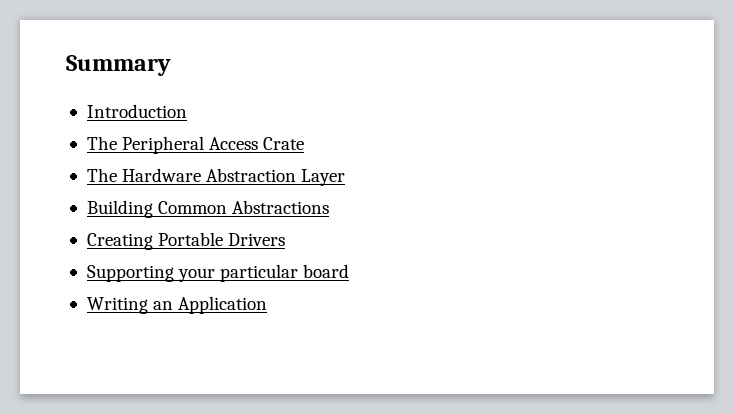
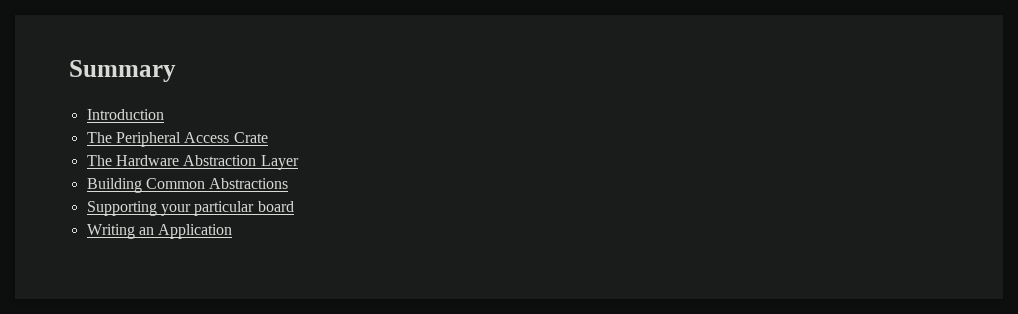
[86,232,286,250] // Creating Portable Drivers -> (289, 183) none

